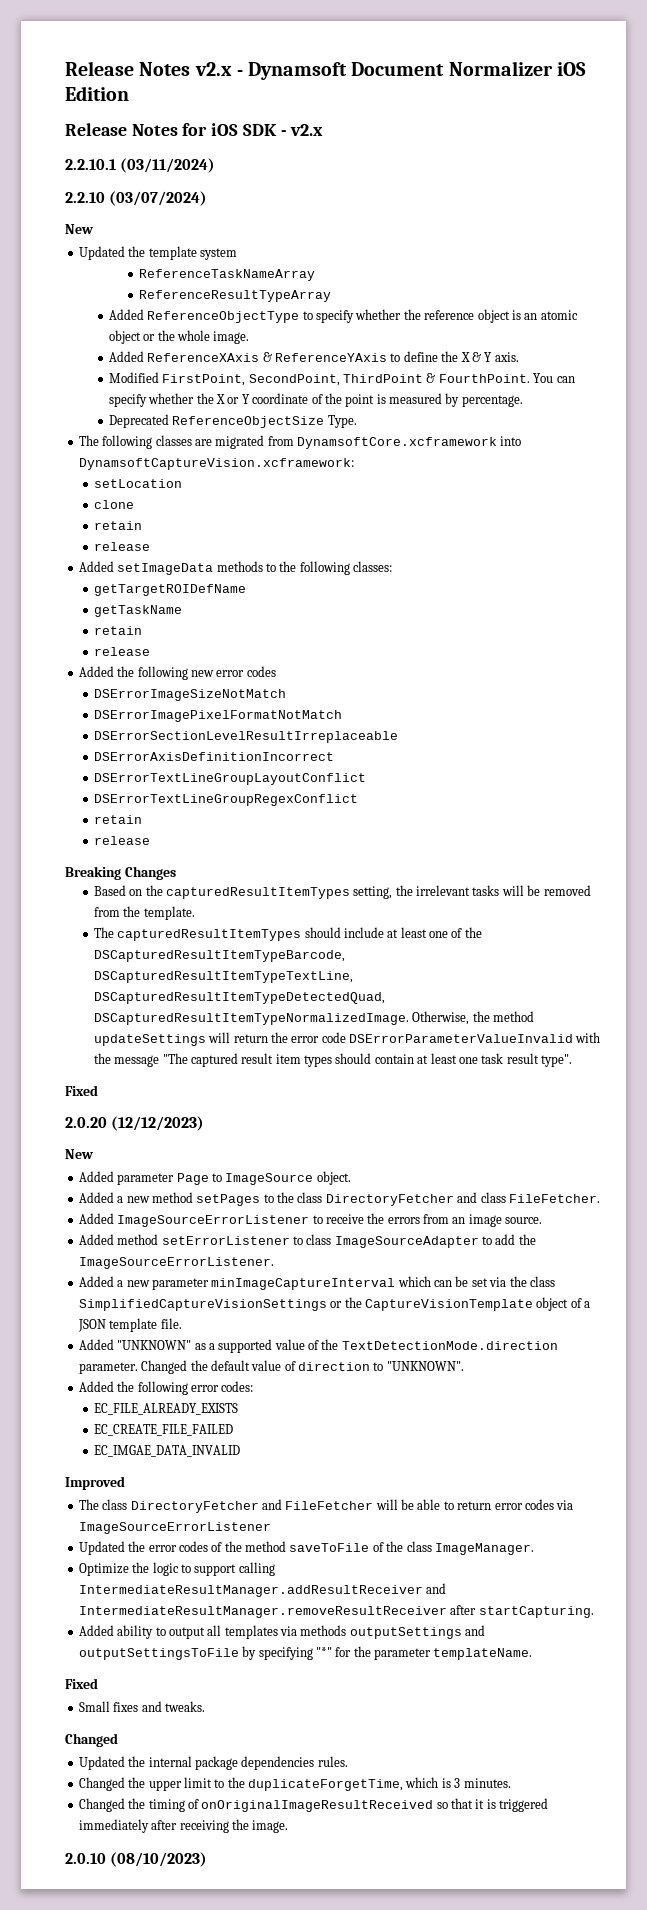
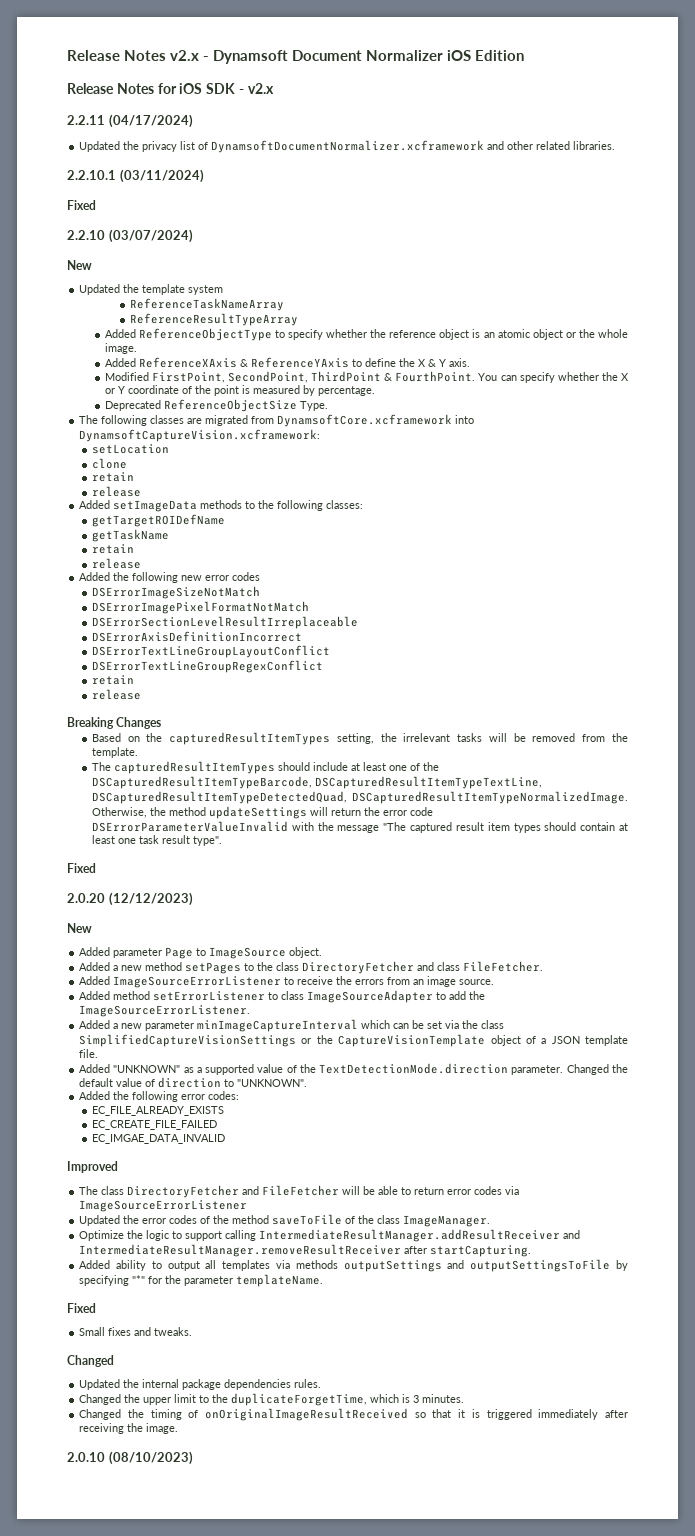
(324, 130) none -> [67,114,193,128] [79,140,616,153] // 2.2.11 (04/17/2024) // Updated the privacy list of DynamsoftDocumentNormalizer.xcframework and other related libraries.
(216, 165) none -> [67,200,96,210] // Fixed

